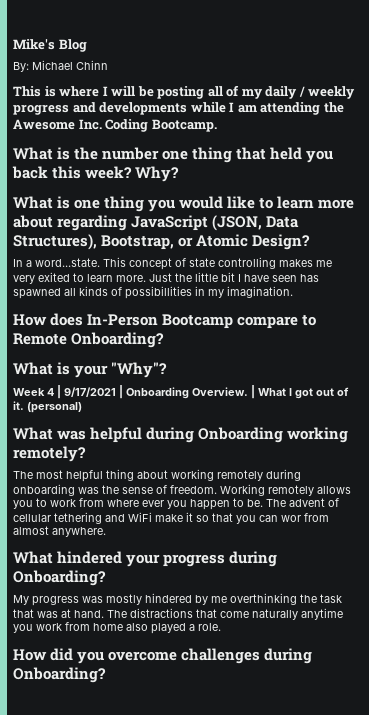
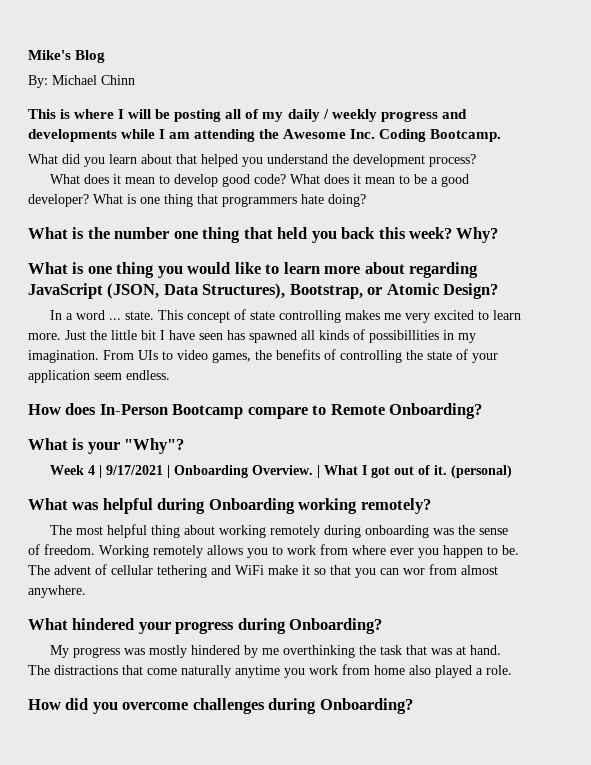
(217, 125) none -> [28,154,476,167] [50,174,470,187] [28,194,366,207] // What did you learn about that helped you understand the development process? // What does it mean to develop good code? What does it mean to be a good developer? What is one thing that programmers hate doing?
[35,258,100,267] word...state. -> [76,310,155,320] word ... state.
[38,272,70,282] exited -> [434,310,475,320] excited
(293, 292) none -> [103,349,498,363] [28,370,170,383] From UIs to video games, the benefits of controlling the state of your application seem endless.

